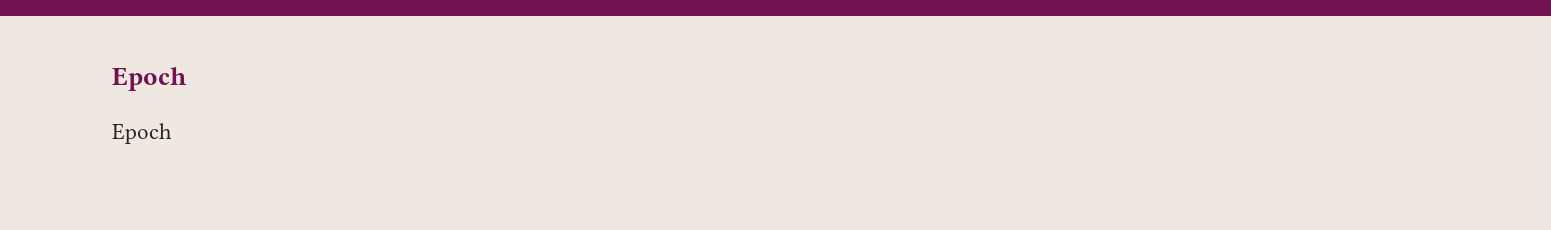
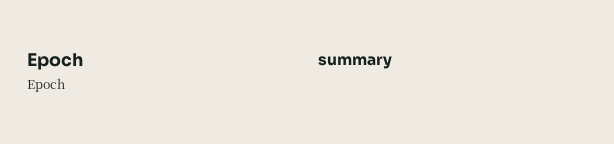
(172, 133) none -> [318,56,392,69] // summary

